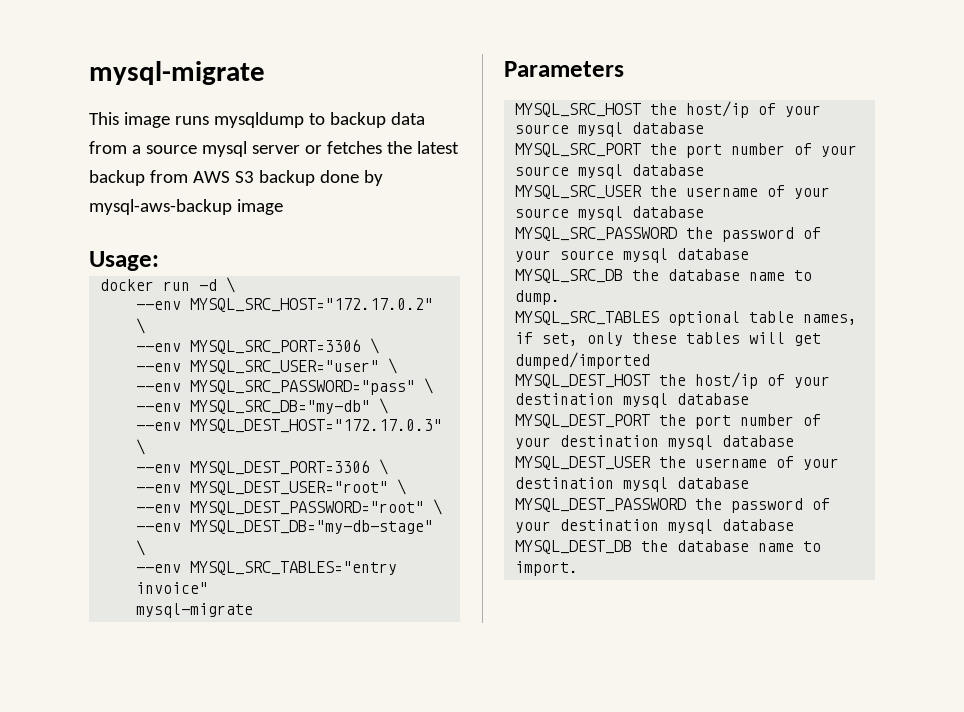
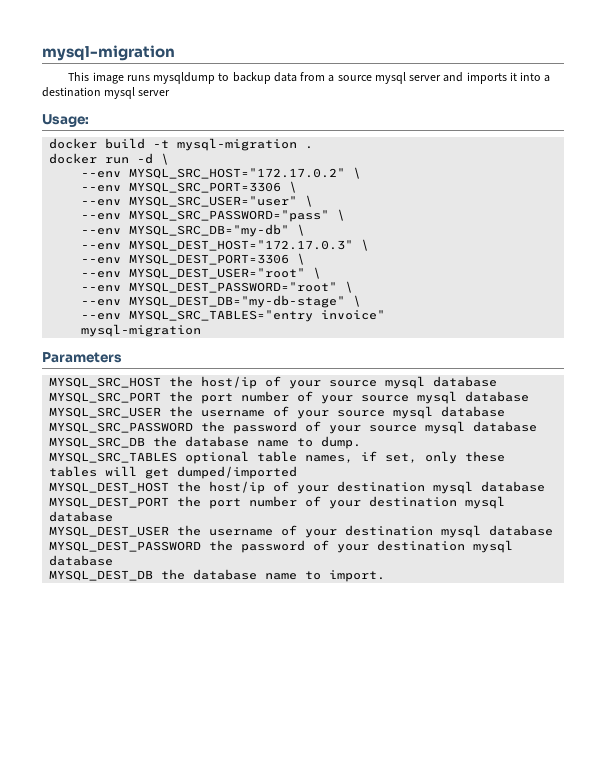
[89,61,265,85] mysql-migrate -> [42,45,175,61] mysql-migration
[304,141,459,154] [89,170,383,186] [89,199,283,215] [89,251,159,271] or fetches the latest backup from AWS S3 backup done by mysql-aws-backup image // Usage: -> [443,72,551,84] [42,87,171,99] [42,114,89,127] [49,138,314,151] and imports it into a destination mysql server // Usage: // docker build -t mysql-migration .
[136,603,254,618] mysql-migrate -> [81,324,202,337] mysql-migration

